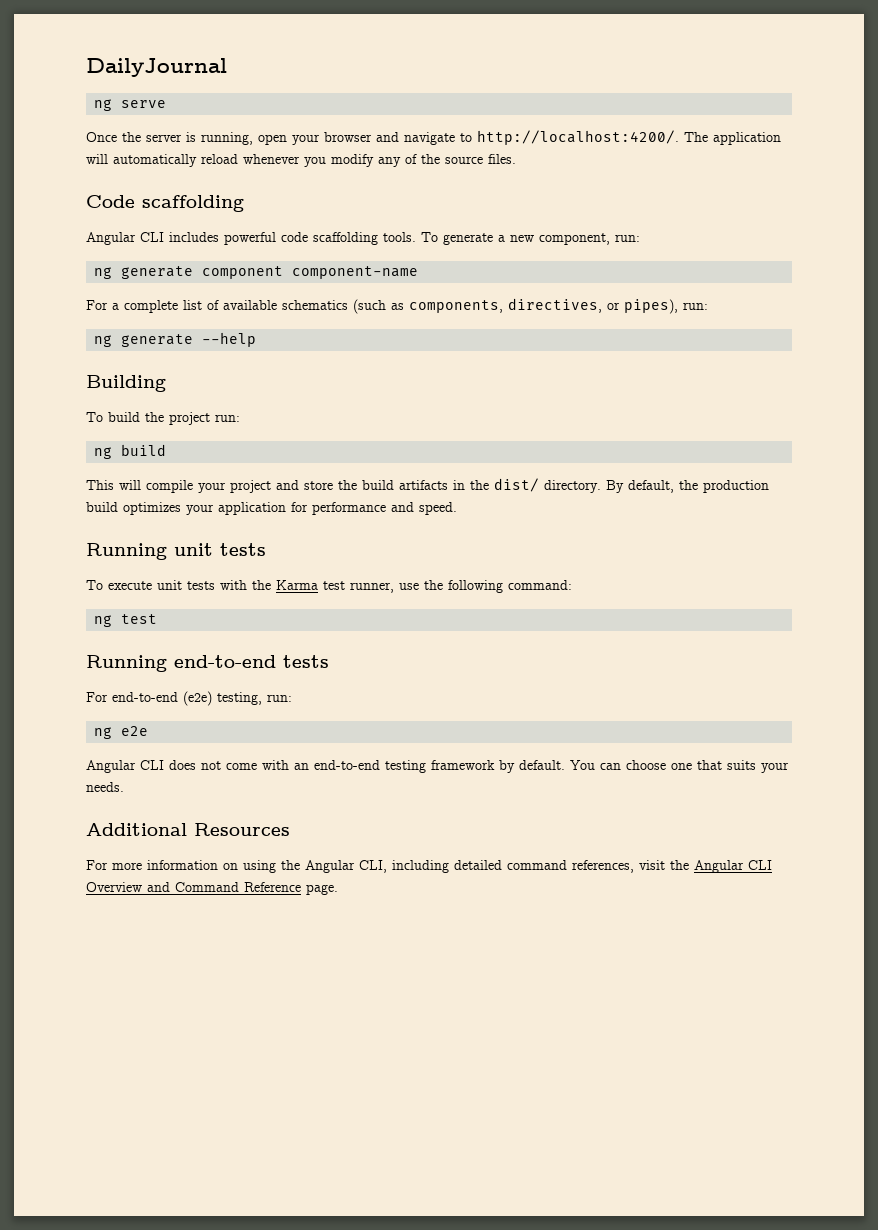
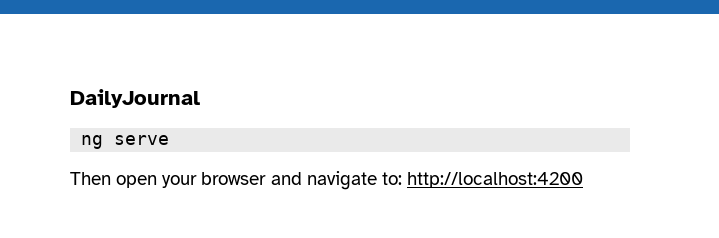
[86,132,253,145] Once the server is running, -> [70,172,111,185] Then
[460,130,781,145] [86,154,516,167] [86,195,244,212] [86,232,640,245] [94,266,419,279] [86,298,708,314] [94,332,257,347] [86,375,166,392] [86,412,240,425] [94,444,167,459] [86,478,769,493] [86,502,457,515] [86,543,266,560] [86,580,572,593] [94,614,158,627] [86,655,329,672] [86,691,292,706] [94,726,149,739] [86,760,789,773] [86,782,124,792] [86,823,290,836] [86,860,772,873] [86,882,338,895] to http://localhost:4200/. The application will automatically reload whenever you modify any of the source files. // Code scaffolding // Angular CLI includes powerful code scaffolding tools. To generate a new component, run: // ng generate component component-name // For a complete list of available schematics (such as components, directives, or pipes), run: // ng generate --help // Building // To build the project run: // ng build // This will compile your project and store the build artifacts in the dist/ directory. By default, the production build optimizes your application for performance and speed. // Running unit tests // To execute unit tests with the Karma test runner, use the following command: // ng test // Running end-to-end tests // For end-to-end (e2e) testing, run: // ng e2e // Angular CLI does not come with an end-to-end testing framework by default. You can choose one that suits your needs. // Additional Resources // For more information on using the Angular CLI, including detailed command references, visit the Angular CLI Overview and Command Reference page. -> [381,172,583,188] to: http://localhost:4200

